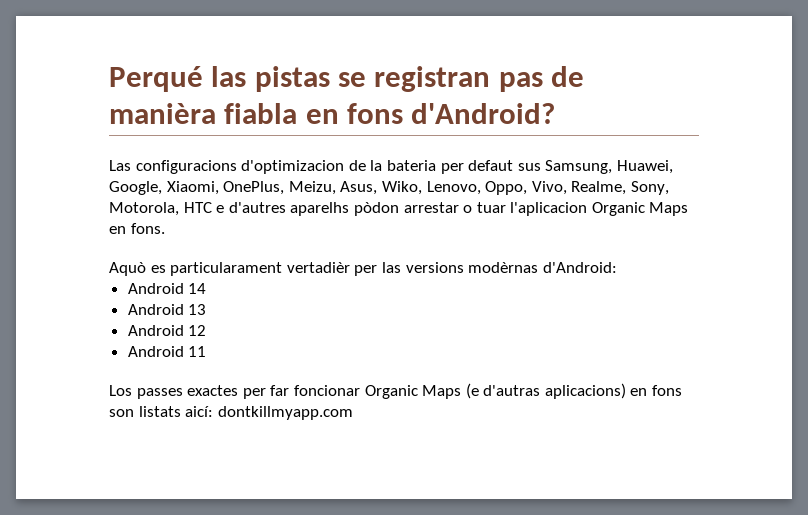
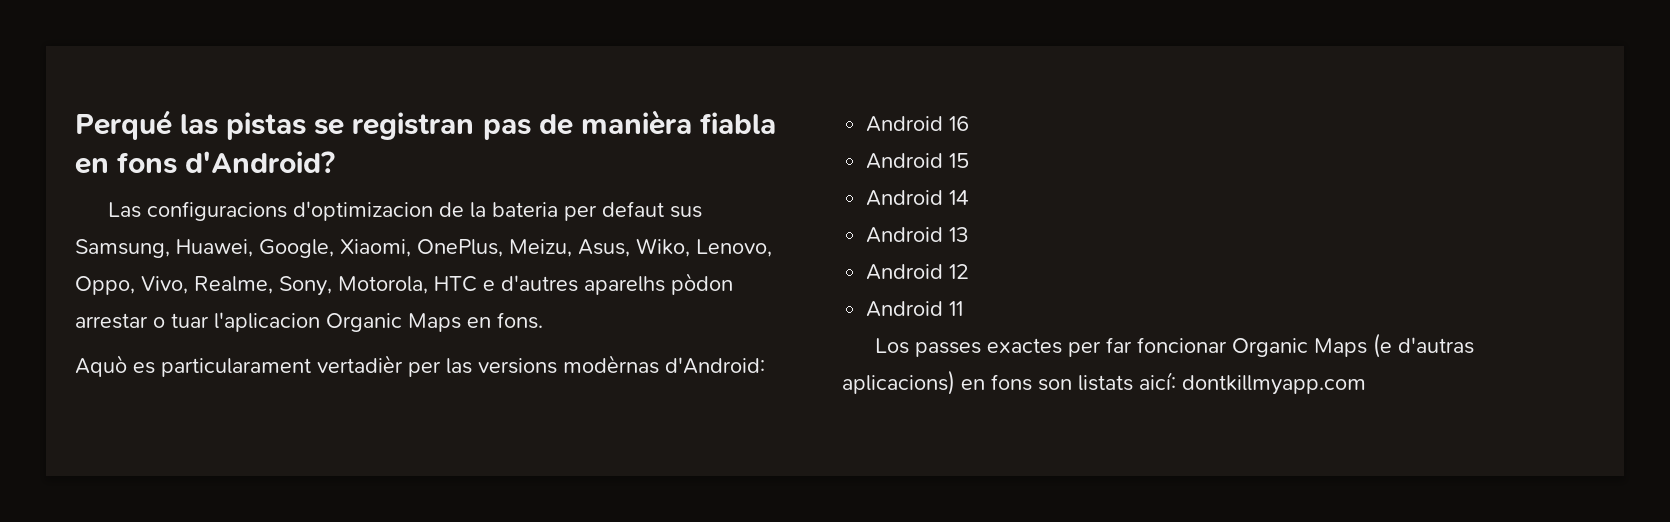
(617, 267) none -> [866,116,970,132] [866,153,970,169] // Android 16 // Android 15

